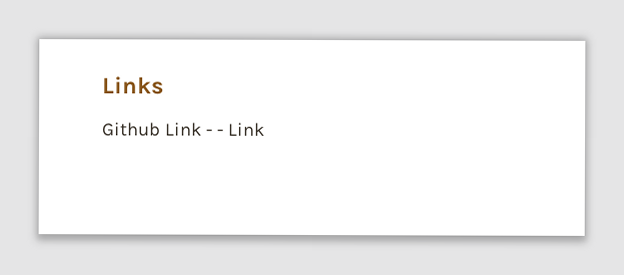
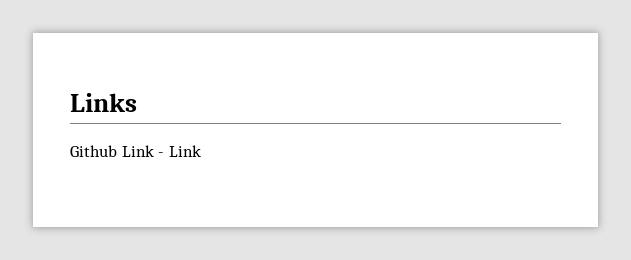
[216,129,224,136] - -> (165, 154) none

